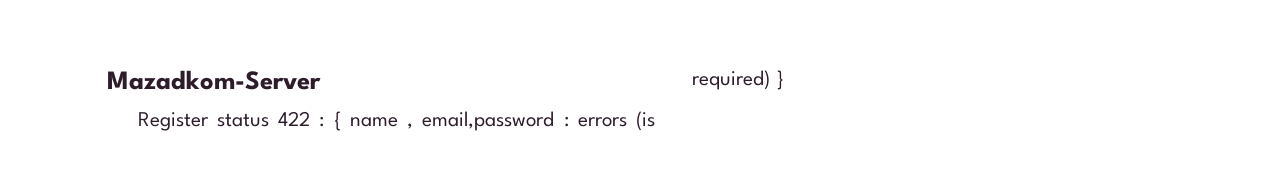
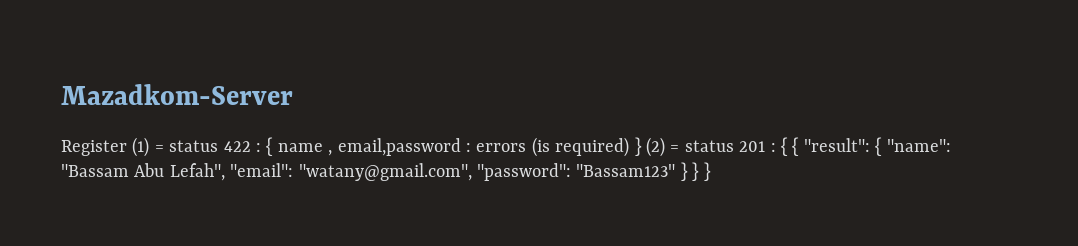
(209, 121) none -> [132,137,164,157] (1) =
(784, 80) none -> [645,137,951,157] [61,162,711,181] (2) = status 201 : { { "result": { "name": "Bassam Abu Lefah", "email": "watany@gmail.com", "password": "Bassam123" } } }

